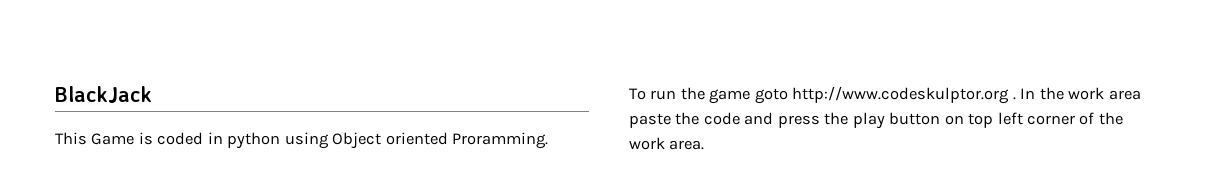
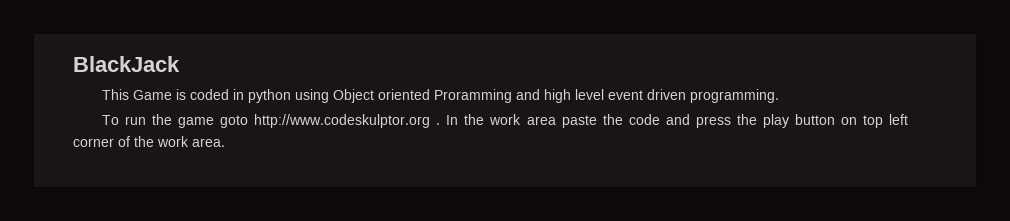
[452,132,549,149] Proramming. -> [434,89,780,103] Proramming and high level event driven programming.

